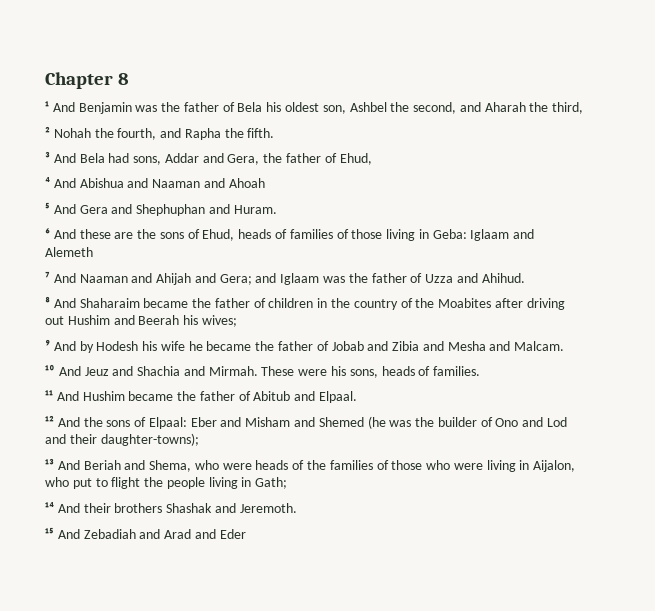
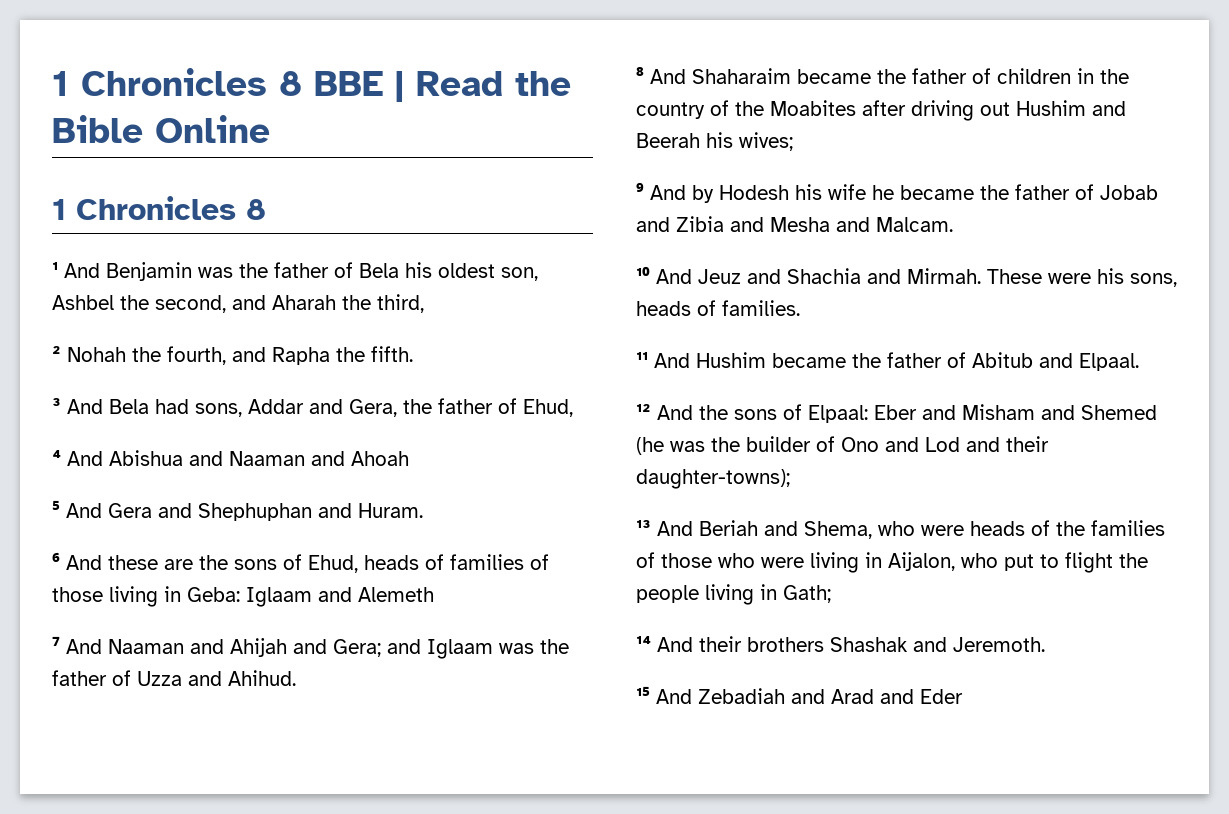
[45,72,113,89] Chapter -> [52,68,571,102] [52,115,270,143] [52,196,236,220] 1 Chronicles 8 BBE | Read the Bible Online // 1 Chronicles

